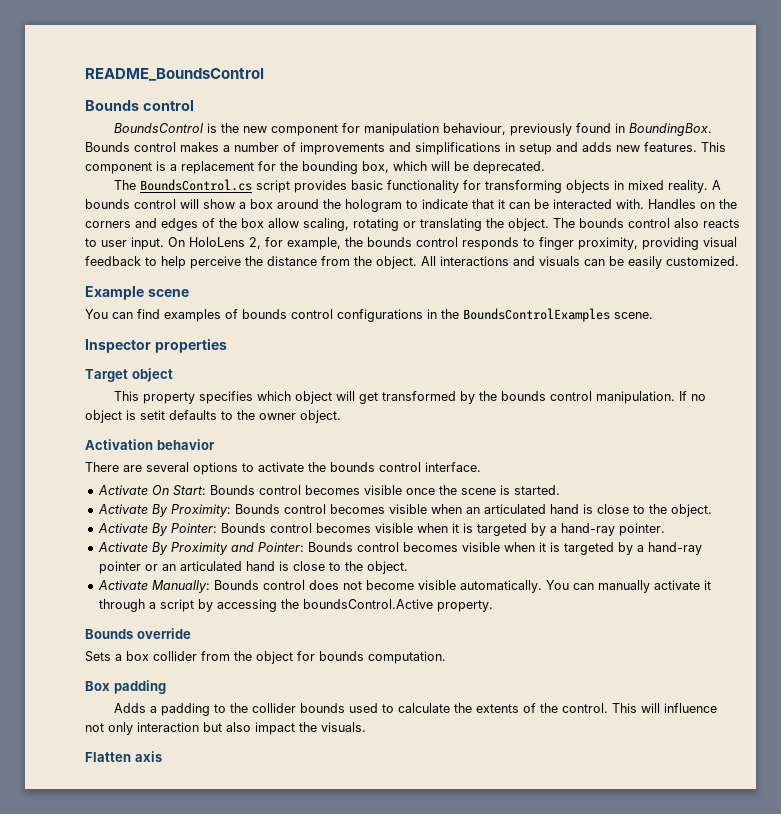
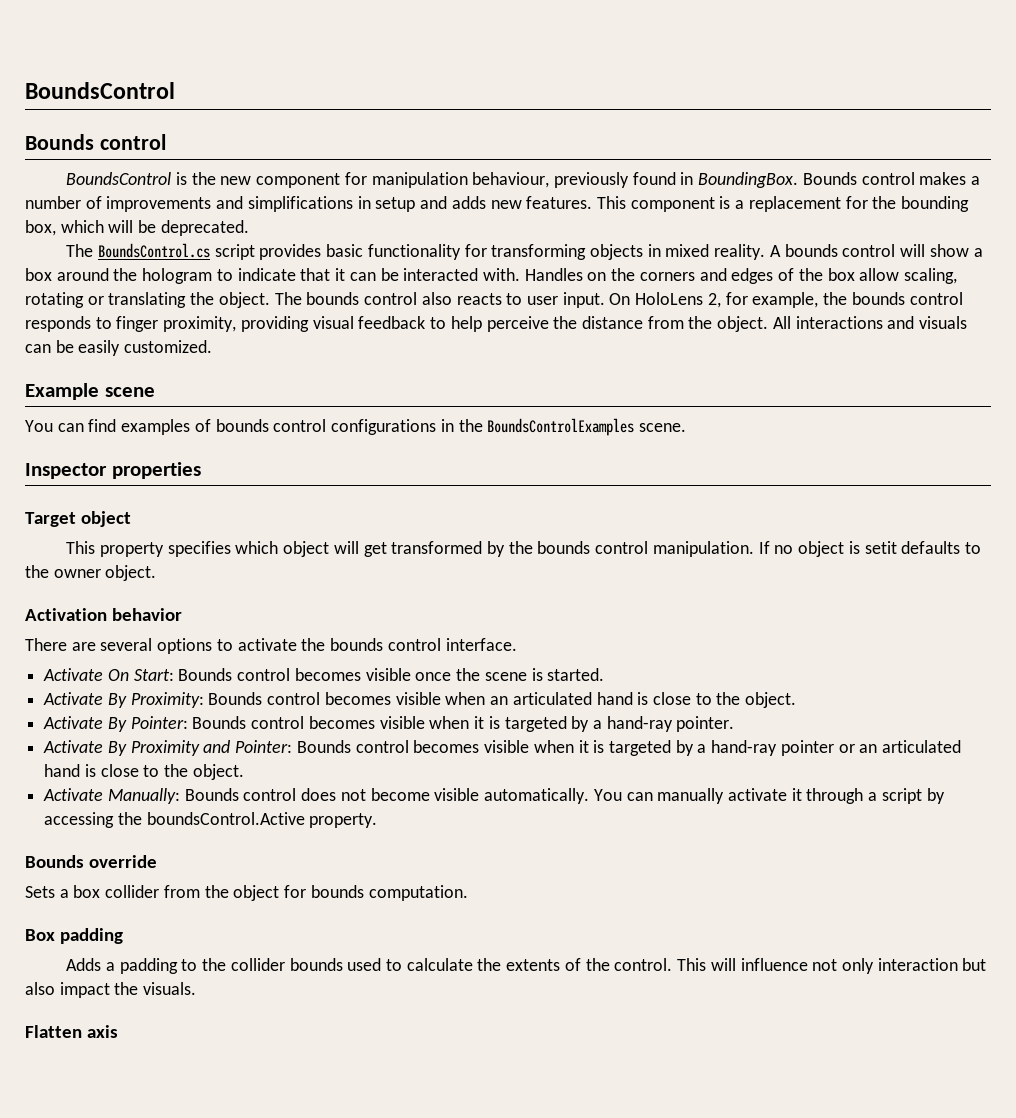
[85,68,264,81] README_BoundsControl -> [25,82,175,99] BoundsControl

